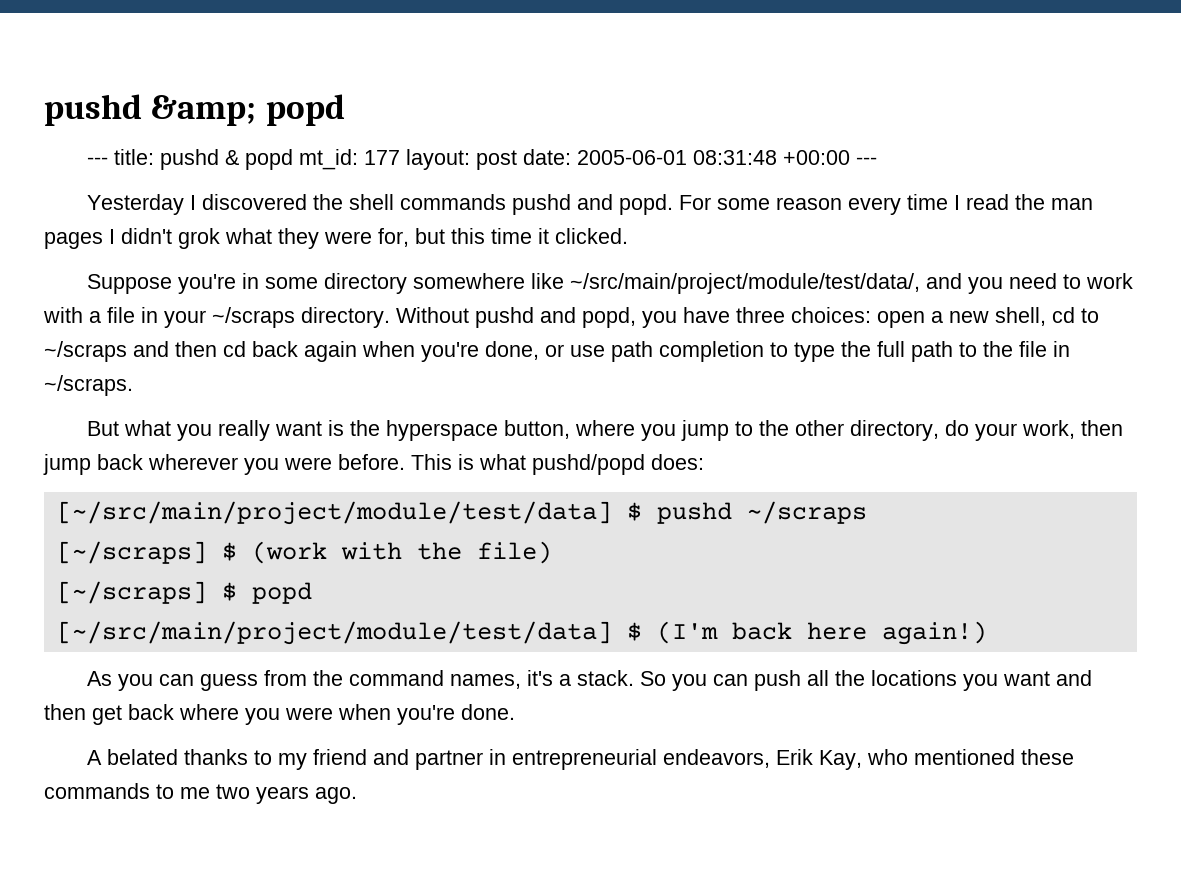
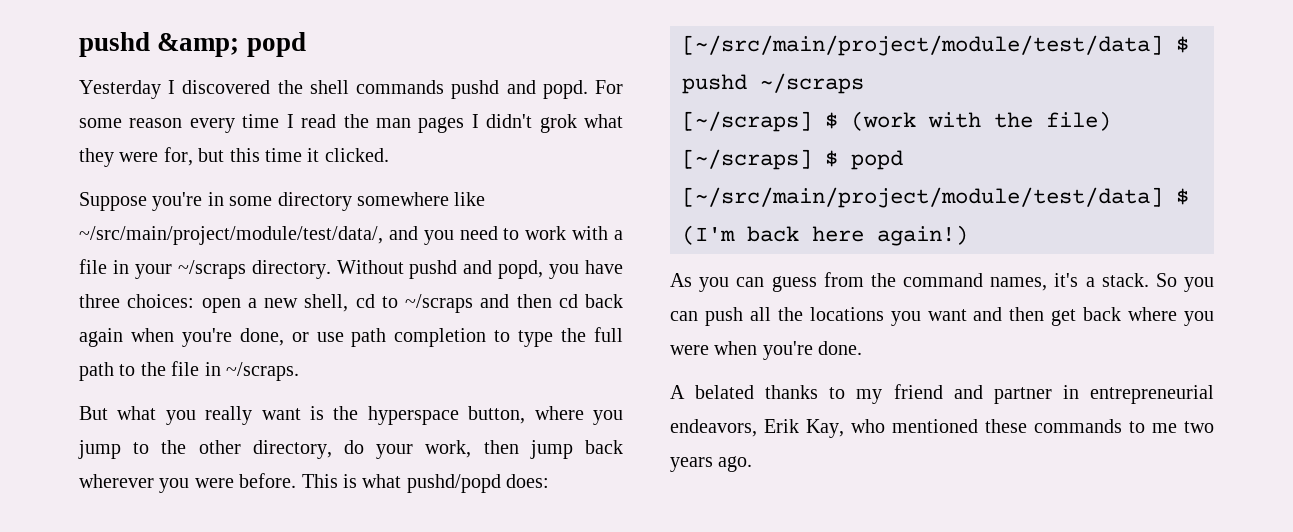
[86,149,877,170] // --- title: pushd & popd mt_id: 177 layout: post date: 2005-06-01 08:31:48 +00:00 --- -> (306, 44) none

